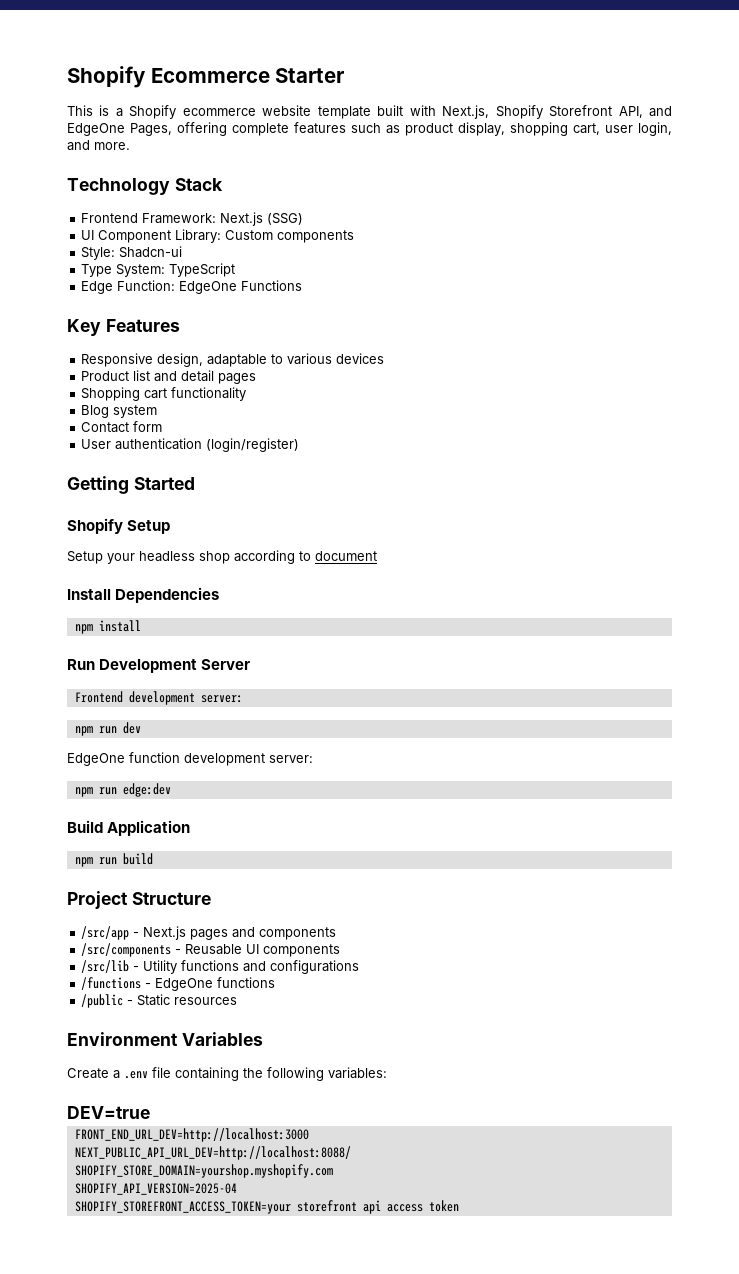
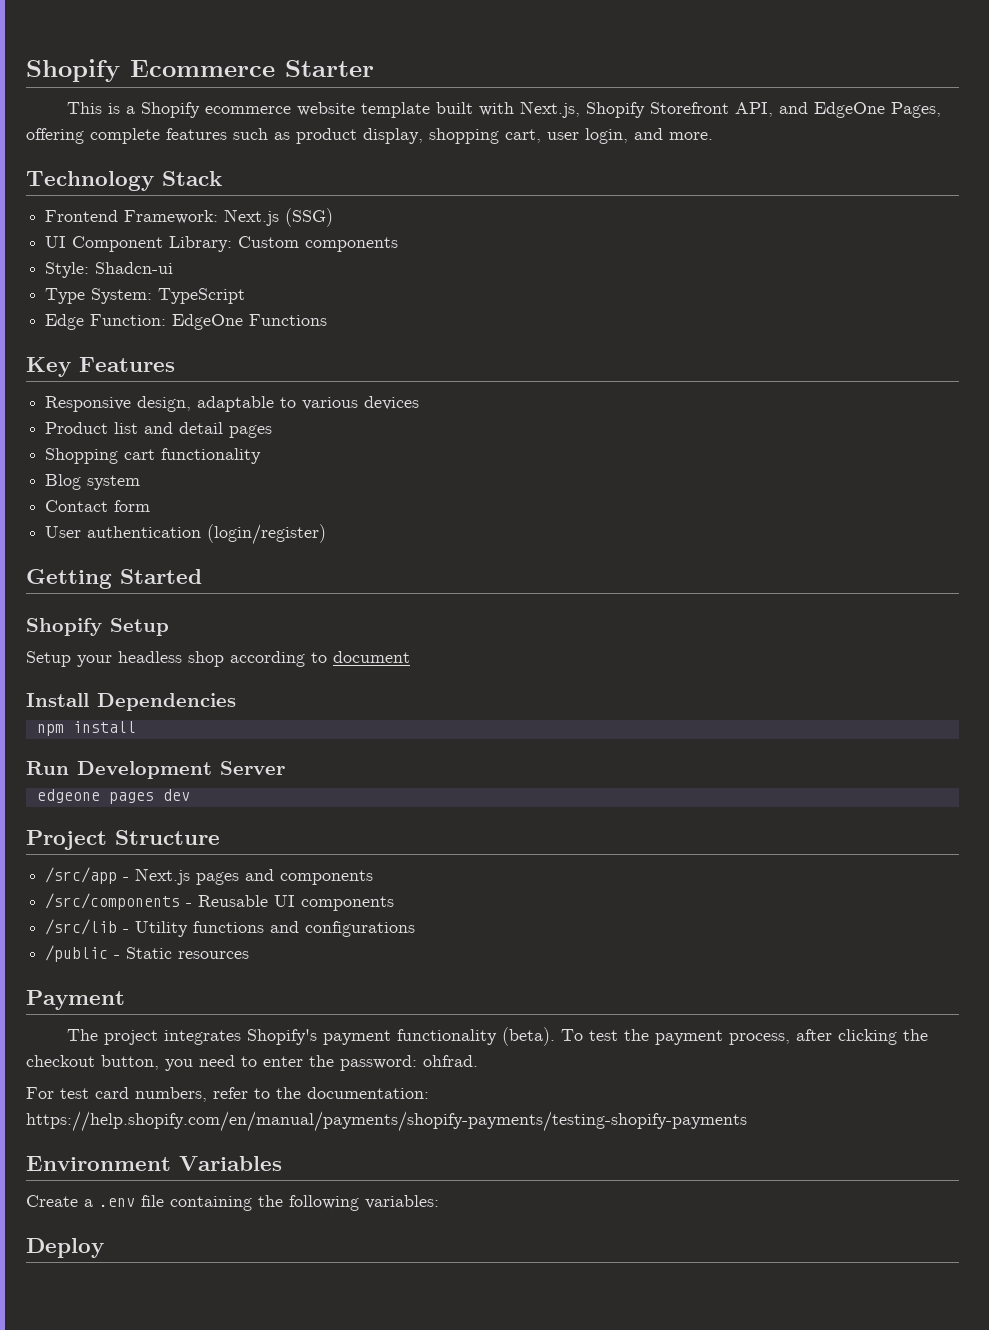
[74,691,243,705] [74,722,141,736] [67,752,313,766] [74,783,171,797] [67,820,191,836] [74,853,153,867] Frontend development server: // npm run dev // EdgeOne function development server: // npm run edge:dev // Build Application // npm run build -> [36,789,190,804] edgeone pages dev
[81,977,276,991] // /functions - EdgeOne functions -> (416, 929) none
(238, 1001) none -> [26,990,125,1010] [66,1027,928,1046] [26,1055,478,1071] [26,1087,429,1102] [26,1111,747,1132] // Payment // The project integrates Shopify's payment functionality (beta). To test the payment process, after clicking the checkout button, you need to enter the password: ohfrad. // For test card numbers, refer to the documentation: https://help.shopify.com/en/manual/payments/shopify-payments/testing-shopify-payments
[67,1106,150,1119] [74,1128,309,1142] [74,1146,351,1160] [74,1164,333,1178] [74,1183,237,1195] [74,1200,459,1214] DEV=true // FRONT_END_URL_DEV=http://localhost:3000 // NEXT_PUBLIC_API_URL_DEV=http://localhost:8088/ // SHOPIFY_STORE_DOMAIN=yourshop.myshopify.com // SHOPIFY_API_VERSION=2025-04 // SHOPIFY_STOREFRONT_ACCESS_TOKEN=your storefront api access token -> [26,1238,104,1258] Deploy

